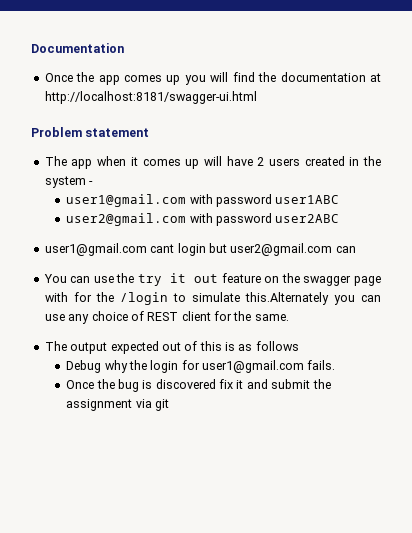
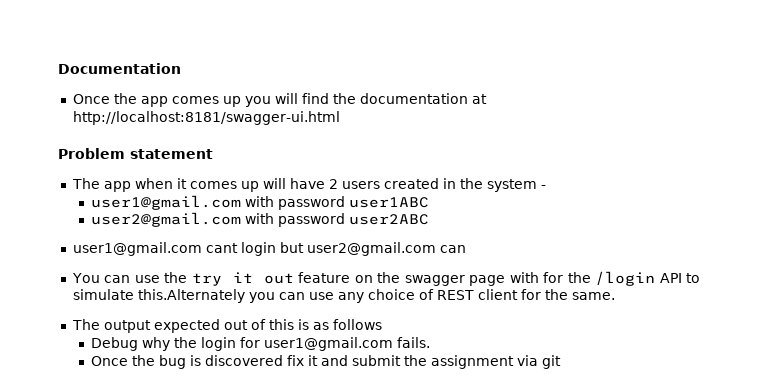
(168, 298) none -> [659,273,682,283] API

